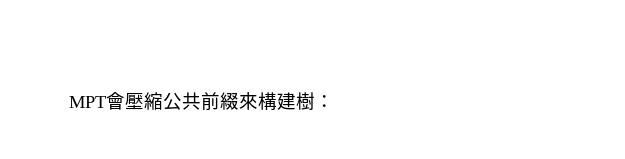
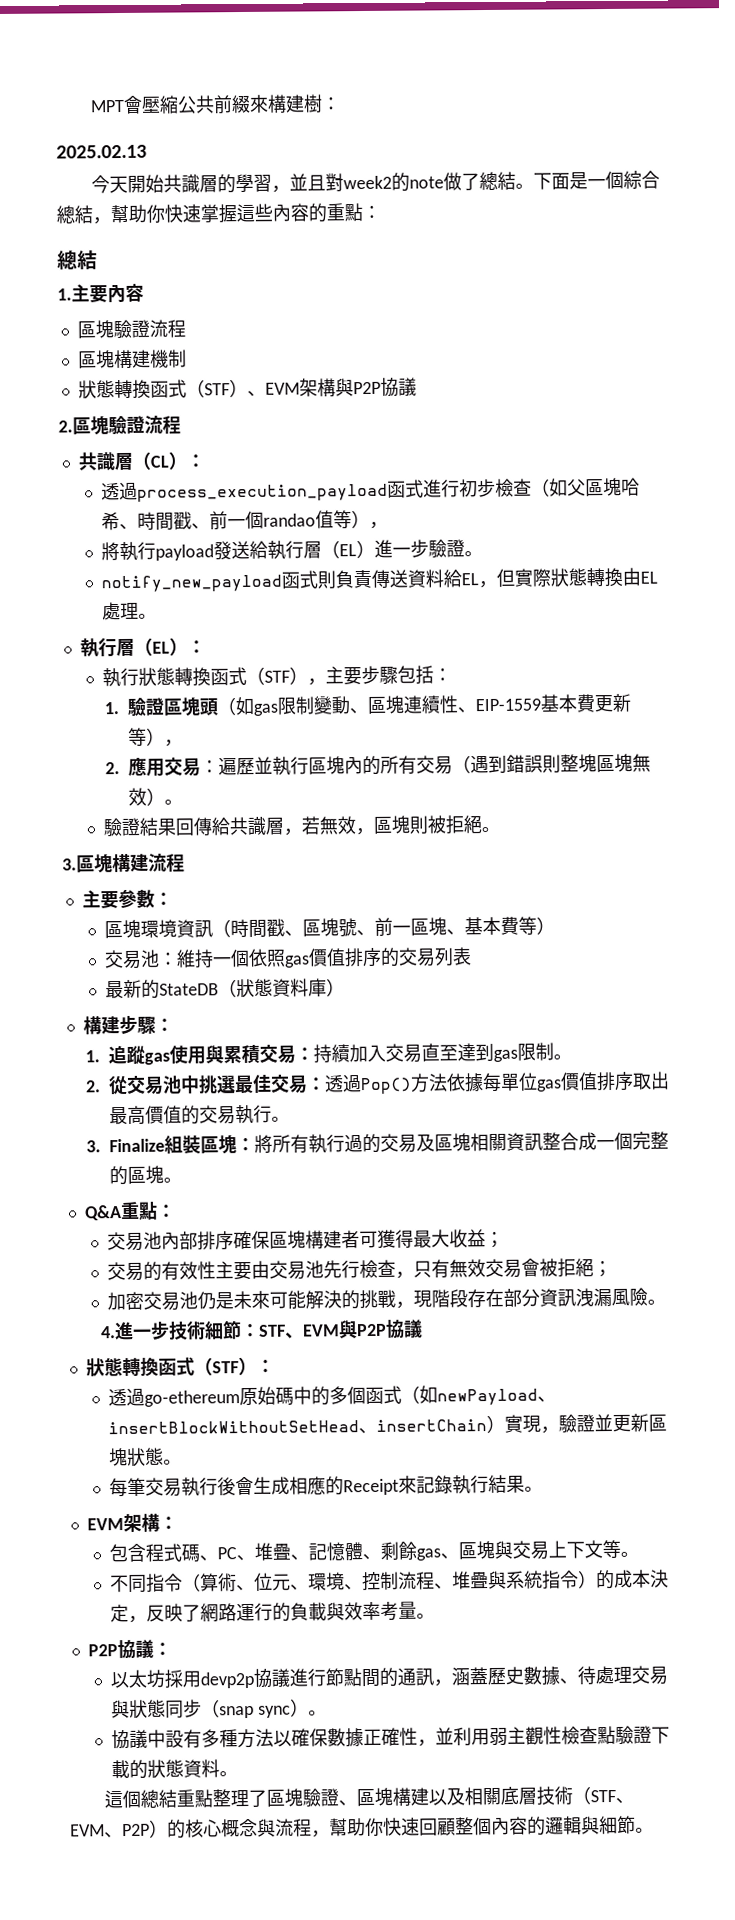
(334, 101) none -> [56,144,147,159] [90,170,660,194] [56,203,381,225] [57,250,98,270] [57,283,144,304] [76,319,186,340] [76,349,187,369] [77,377,417,400] [58,415,181,436] [77,451,205,472] [100,477,640,502] [100,509,388,531] [100,539,483,562] [100,567,658,593] [101,602,157,621] [79,637,206,658] [101,665,452,688] [103,693,631,717] [127,727,183,747] [104,753,651,777] [127,787,183,806] [102,815,500,838] [62,853,185,874] [81,888,173,909] [103,916,555,939] [103,947,472,970] [104,978,345,999] [82,1015,174,1035] [84,1042,572,1065] [84,1071,670,1095] [108,1104,290,1125] [85,1131,669,1155] [108,1165,182,1186] [84,1201,176,1221] [106,1229,504,1252] [106,1258,612,1282] [106,1287,666,1311] [99,1319,423,1341] [85,1356,275,1377] [107,1385,556,1407] [107,1413,667,1435] [107,1447,182,1467] [108,1474,543,1498] [86,1513,178,1533] [108,1539,639,1563] [109,1569,669,1593] [109,1601,435,1623] [87,1639,172,1660] [109,1665,668,1689] [110,1698,327,1719] [110,1725,670,1750] [110,1759,238,1779] [103,1786,634,1809] [70,1815,654,1839] // 2025.02.13 // 今天開始共識層的學習，並且對week2的note做了總結。下面是一個綜合總結，幫助你快速掌握這些內容的重點： // 總結 // 1.主要內容 // 區塊驗證流程 // 區塊構建機制 // 狀態轉換函式（STF）、EVM架構與P2P協議 // 2.區塊驗證流程 // 共識層（CL）： // 透過process_execution_payload函式進行初步檢查（如父區塊哈希、時間戳、前一個randao值等）， // 將執行payload發送給執行層（EL）進一步驗證。 // notify_new_payload函式則負責傳送資料給EL，但實際狀態轉換由EL處理。 // 執行層（EL）： // 執行狀態轉換函式（STF），主要步驟包括： // 1.驗證區塊頭（如gas限制變動、區塊連續性、EIP-1559基本費更新等）， // 2.應用交易：遍歷並執行區塊內的所有交易（遇到錯誤則整塊區塊無效）。 // 驗證結果回傳給共識層，若無效，區塊則被拒絕。 // 3.區塊構建流程 // 主要參數： // 區塊環境資訊（時間戳、區塊號、前一區塊、基本費等） // 交易池：維持一個依照gas價值排序的交易列表 // 最新的StateDB（狀態資料庫） // 構建步驟： // 1.追蹤gas使用與累積交易：持續加入交易直至達到gas限制。 // 2.從交易池中挑選最佳交易：透過Pop()方法依據每單位gas價值排序取出最高價值的交易執行。 // 3. Finalize組裝區塊：將所有執行過的交易及區塊相關資訊整合成一個完整的區塊。 // Q&A重點： // 交易池內部排序確保區塊構建者可獲得最大收益； // 交易的有效性主要由交易池先行檢查，只有無效交易會被拒絕； // 加密交易池仍是未來可能解決的挑戰，現階段存在部分資訊洩漏風險。 // 4.進一步技術細節：STF、EVM與P2P協議 // 狀態轉換函式（STF）： // 透過go-ethereum原始碼中的多個函式（如newPayload、insertBlockWithoutSetHead、insertChain）實現，驗證並更新區塊狀態。 // 每筆交易執行後會生成相應的Receipt來記錄執行結果。 // EVM架構： // 包含程式碼、PC、堆疊、記憶體、剩餘gas、區塊與交易上下文等。 // 不同指令（算術、位元、環境、控制流程、堆疊與系統指令）的成本決定，反映了網路運行的負載與效率考量。 // P2P協議： // 以太坊採用devp2p協議進行節點間的通訊，涵蓋歷史數據、待處理交易與狀態同步（snap sync）。 // 協議中設有多種方法以確保數據正確性，並利用弱主觀性檢查點驗證下載的狀態資料。 // 這個總結重點整理了區塊驗證、區塊構建以及相關底層技術（STF、EVM、P2P）的核心概念與流程，幫助你快速回顧整個內容的邏輯與細節。

